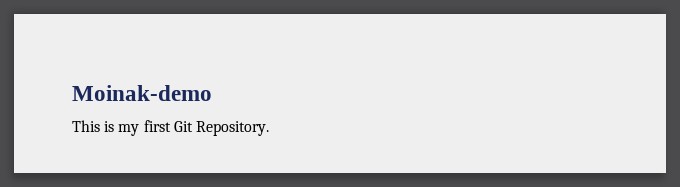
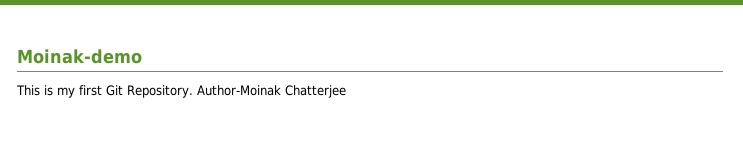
(269, 128) none -> [196,85,346,98] Author-Moinak Chatterjee

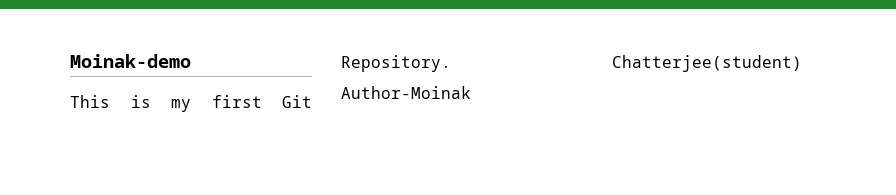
[196,85,346,98] Author-Moinak Chatterjee -> [341,86,471,99] [612,55,802,72] // Author-Moinak Chatterjee(student)

